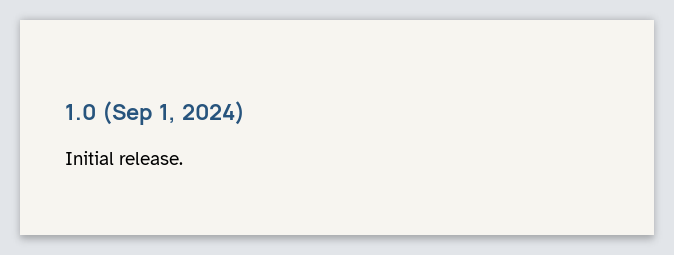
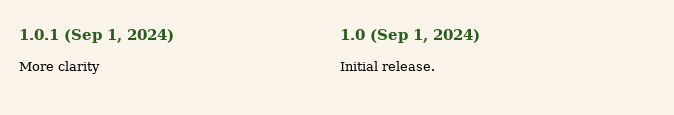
(65, 112) none -> [19,29,174,43] [19,61,100,74] 1.0.1 (Sep 1, 2024) // More clarity //

